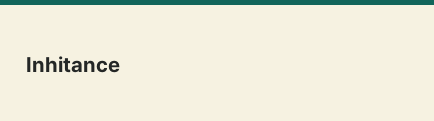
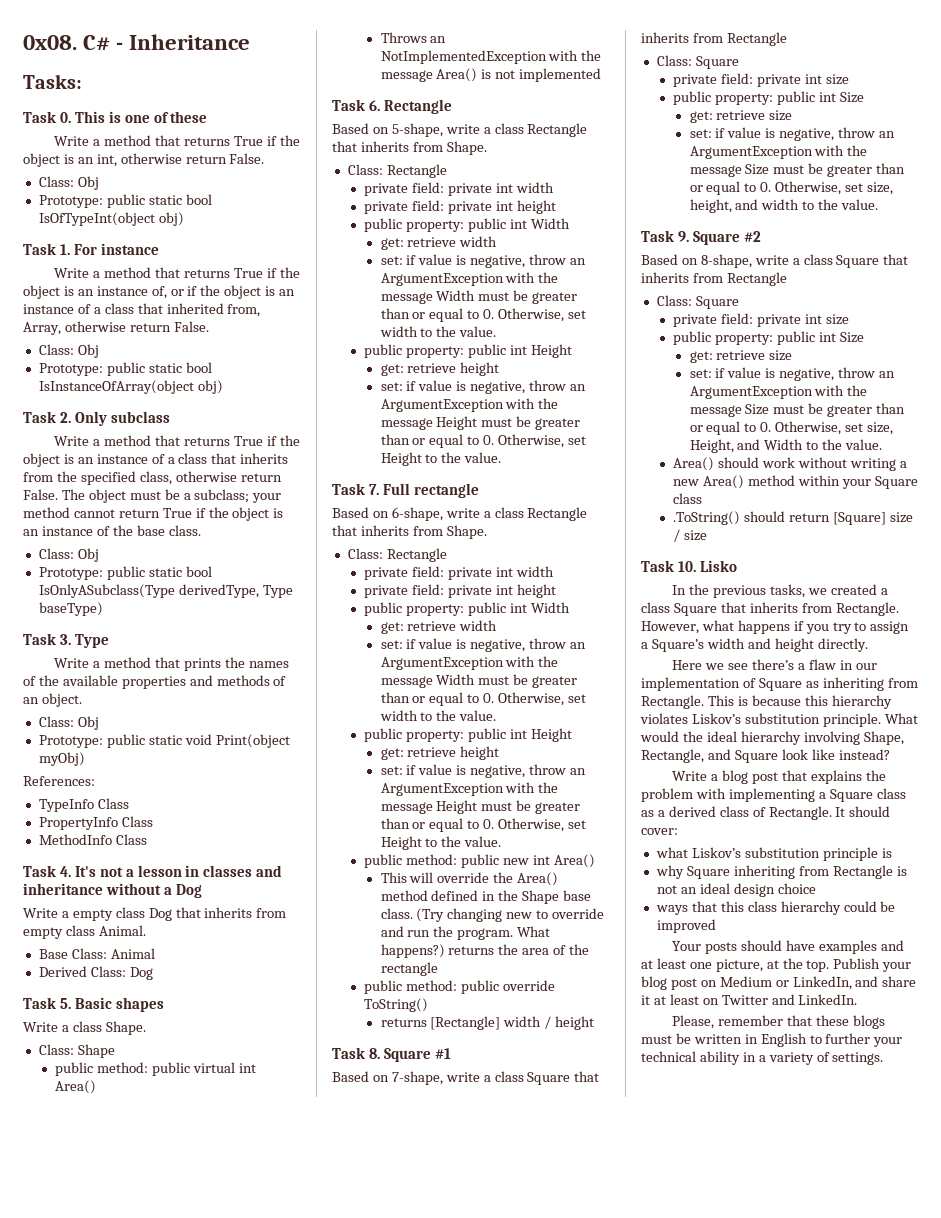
[26,56,120,73] Inhitance -> [23,34,251,51] [23,74,82,89] [23,111,208,123] [54,135,300,146] [23,153,265,167] [38,176,99,190] [38,194,212,208] [38,212,184,226] [23,243,159,255] [54,267,300,278] [23,285,296,299] [23,303,261,317] [23,321,209,335] [38,344,99,358] [38,362,212,376] [38,380,223,394] [23,411,170,426] [54,435,300,446] [23,453,289,467] [23,471,282,485] [23,489,282,503] [23,507,284,521] [23,525,201,536] [38,548,99,562] [38,566,212,580] [38,584,293,598] [38,602,103,616] [23,633,109,648] [54,657,289,671] [23,675,287,689] [23,693,82,707] [38,716,99,730] [38,734,290,748] [38,752,85,766] [23,776,95,786] [38,798,129,812] [38,816,153,830] [38,834,147,845] [23,865,283,877] [23,883,202,898] [23,907,287,921] [23,925,146,939] [38,948,155,959] [38,966,153,980] [23,997,164,1012] [23,1021,146,1035] [38,1044,115,1058] [55,1062,256,1076] [55,1080,97,1094] [380,32,447,43] [380,50,602,64] [380,68,602,82] [332,99,452,114] [332,123,588,137] [332,141,487,155] [347,164,447,178] [364,182,554,196] [364,200,556,214] [364,218,570,232] [380,236,498,250] [380,254,586,268] [380,272,559,286] [380,290,578,304] [380,308,586,322] [379,326,497,337] [364,344,572,358] [380,362,500,376] [380,380,586,394] [380,398,559,412] [380,416,581,430] [380,434,586,448] [380,452,502,466] [332,483,479,498] [332,507,588,521] [332,525,487,539] [347,548,447,562] [364,566,554,580] [364,584,556,598] [364,602,570,616] [380,620,498,634] [380,638,586,652] [380,656,559,670] [380,674,578,688] [380,692,586,706] [379,710,497,721] [364,728,572,742] [380,746,500,760] [380,764,586,778] [380,782,559,796] [380,800,581,814] [380,818,586,832] [380,836,502,850] [364,854,595,868] [380,872,559,886] [380,890,592,904] [380,908,605,922] [380,926,551,940] [380,944,590,958] [380,962,438,976] [364,980,555,994] [364,998,429,1012] [380,1016,595,1030] [332,1047,451,1062] [332,1071,600,1085] [641,32,787,46] [656,55,739,69] [673,73,849,87] [673,91,864,105] [689,110,793,123] [689,127,895,141] [689,145,868,159] [689,163,906,177] [689,181,893,195] [689,199,879,213] [641,230,761,245] [641,254,909,268] [641,272,787,286] [656,295,739,309] [673,313,849,327] [673,331,864,345] [689,350,793,363] [689,367,895,381] [689,385,868,399] [689,403,906,417] [689,421,893,435] [689,439,883,453] [673,457,907,471] [673,475,918,489] [673,493,703,504] [673,511,913,525] [673,529,708,542] [641,560,737,572] [672,584,888,598] [641,602,899,616] [641,620,910,634] [641,638,868,652] [672,659,877,670] [641,677,918,691] [641,695,892,709] [640,713,918,727] [640,731,904,745] [641,749,890,763] [672,770,886,784] [641,788,906,802] [641,806,891,820] [641,828,678,835] [655,847,892,861] [655,865,907,879] [656,883,816,897] [655,901,896,915] [656,919,716,933] [672,940,904,954] [641,958,912,972] [641,976,917,990] [641,994,858,1005] [672,1015,885,1029] [641,1033,903,1047] [641,1051,884,1065] 0x08. C# - Inheritance // Tasks: // Task 0. This is one of these // Write a method that returns True if the object is an int, otherwise return False. // Class: Obj // Prototype: public static bool IsOfTypeInt(object obj) // Task 1. For instance // Write a method that returns True if the object is an instance of, or if the object is an instance of a class that inherited from, Array, otherwise return False. // Class: Obj // Prototype: public static bool IsInstanceOfArray(object obj) // Task 2. Only subclass // Write a method that returns True if the object is an instance of a class that inherits from the specified class, otherwise return False. The object must be a subclass; your method cannot return True if the object is an instance of the base class. // Class: Obj // Prototype: public static bool IsOnlyASubclass(Type derivedType, Type baseType) // Task 3. Type // Write a method that prints the names of the available properties and methods of an object. // Class: Obj // Prototype: public static void Print(object myObj) // References: // TypeInfo Class // PropertyInfo Class // MethodInfo Class // Task 4. It's not a lesson in classes and inheritance without a Dog // Write a empty class Dog that inherits from empty class Animal. // Base Class: Animal // Derived Class: Dog // Task 5. Basic shapes // Write a class Shape. // Class: Shape // public method: public virtual int Area() // Throws an NotImplementedException with the message Area() is not implemented // Task 6. Rectangle // Based on 5-shape, write a class Rectangle that inherits from Shape. // Class: Rectangle // private field: private int width // private field: private int height // public property: public int Width // get: retrieve width // set: if value is negative, throw an ArgumentException with the message Width must be greater than or equal to 0. Otherwise, set width to the value. // public property: public int Height // get: retrieve height // set: if value is negative, throw an ArgumentException with the message Height must be greater than or equal to 0. Otherwise, set Height to the value. // Task 7. Full rectangle // Based on 6-shape, write a class Rectangle that inherits from Shape. // Class: Rectangle // private field: private int width // private field: private int height // public property: public int Width // get: retrieve width // set: if value is negative, throw an ArgumentException with the message Width must be greater than or equal to 0. Otherwise, set width to the value. // public property: public int Height // get: retrieve height // set: if value is negative, throw an ArgumentException with the message Height must be greater than or equal to 0. Otherwise, set Height to the value. // public method: public new int Area() // This will override the Area() method defined in the Shape base class. (Try changing new to override and run the program. What happens?) returns the area of the rectangle // public method: public override ToString() // returns [Rectangle] width / height // Task 8. Square #1 // Based on 7-shape, write a class Square that inherits from Rectangle // Class: Square // private field: private int size // public property: public int Size // get: retrieve size // set: if value is negative, throw an ArgumentException with the message Size must be greater than or equal to 0. Otherwise, set size, height, and width to the value. // Task 9. Square #2 // Based on 8-shape, write a class Square that inherits from Rectangle // Class: Square // private field: private int size // public property: public int Size // get: retrieve size // set: if value is negative, throw an ArgumentException with the message Size must be greater than or equal to 0. Otherwise, set size, Height, and Width to the value. // Area() should work without writing a new Area() method within your Square class // .ToString() should return [Square] size / size // Task 10. Lisko // In the previous tasks, we created a class Square that inherits from Rectangle. However, what happens if you try to assign a Square’s width and height directly. // Here we see there’s a flaw in our implementation of Square as inheriting from Rectangle. This is because this hierarchy violates Liskov’s substitution principle. What would the ideal hierarchy involving Shape, Rectangle, and Square look like instead? // Write a blog post that explains the problem with implementing a Square class as a derived class of Rectangle. It should cover: // what Liskov’s substitution principle is // why Square inheriting from Rectangle is not an ideal design choice // ways that this class hierarchy could be improved // Your posts should have examples and at least one picture, at the top. Publish your blog post on Medium or LinkedIn, and share it at least on Twitter and LinkedIn. // Please, remember that these blogs must be written in English to further your technical ability in a variety of settings.

